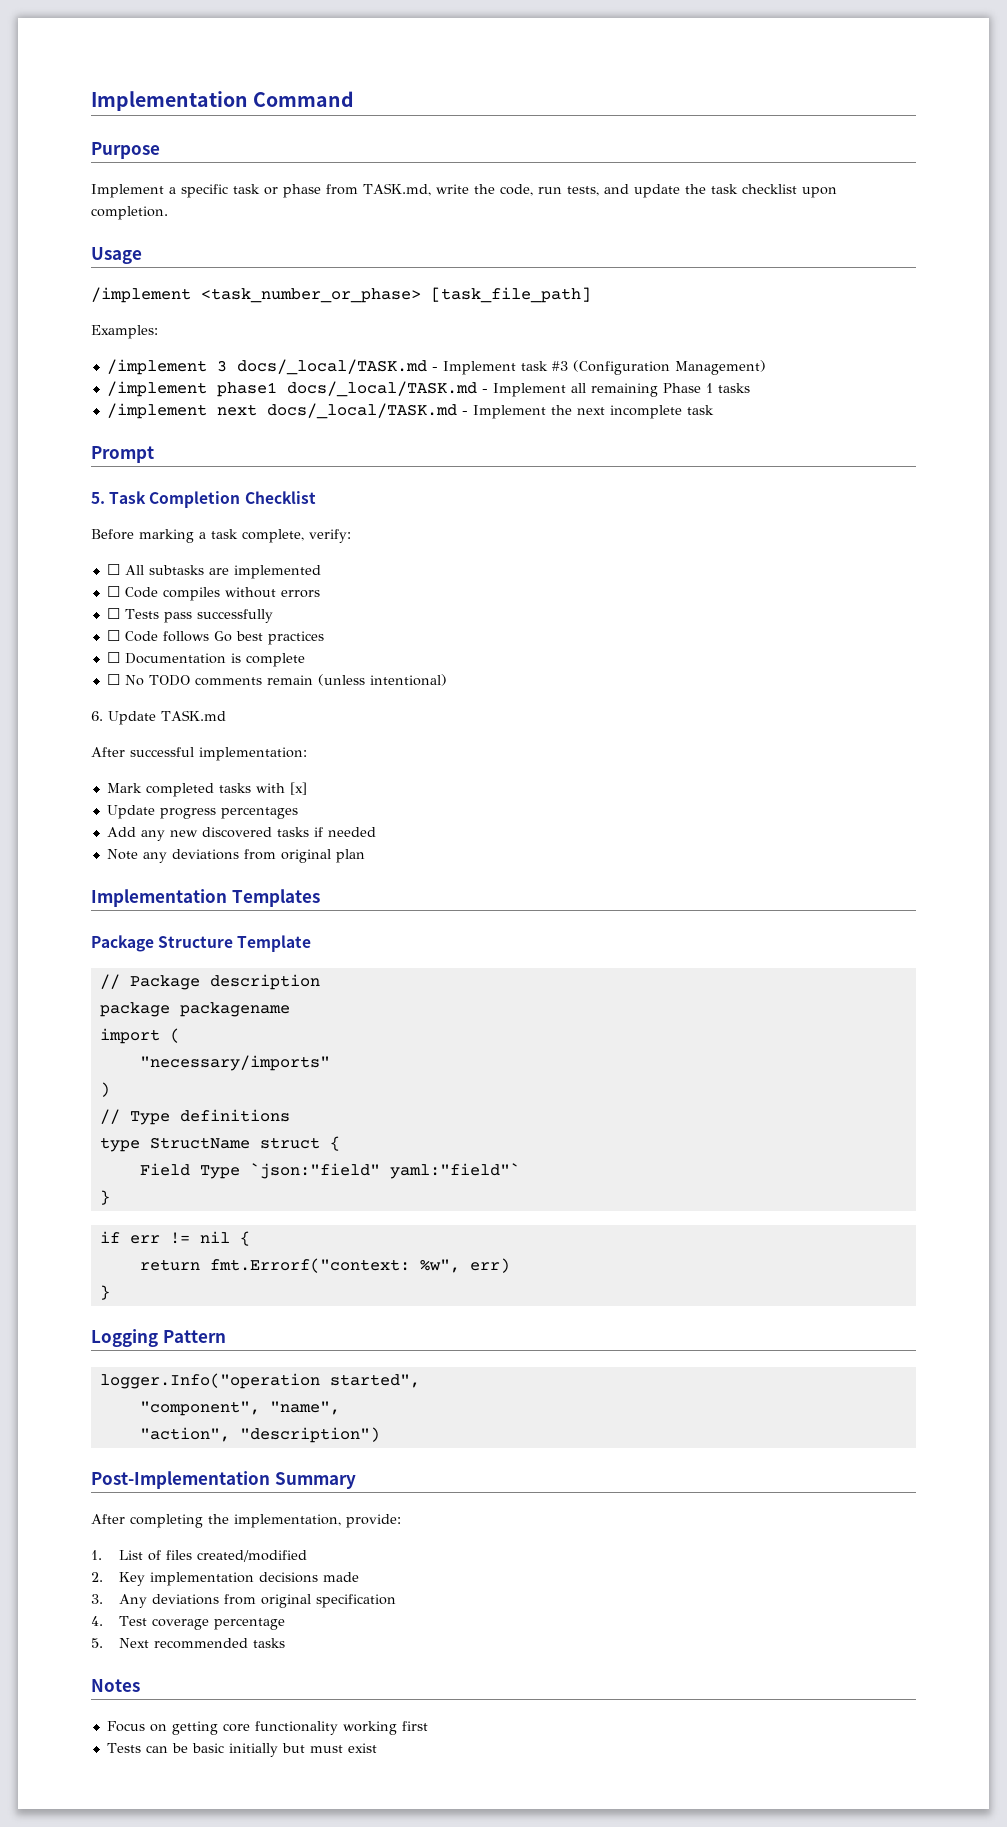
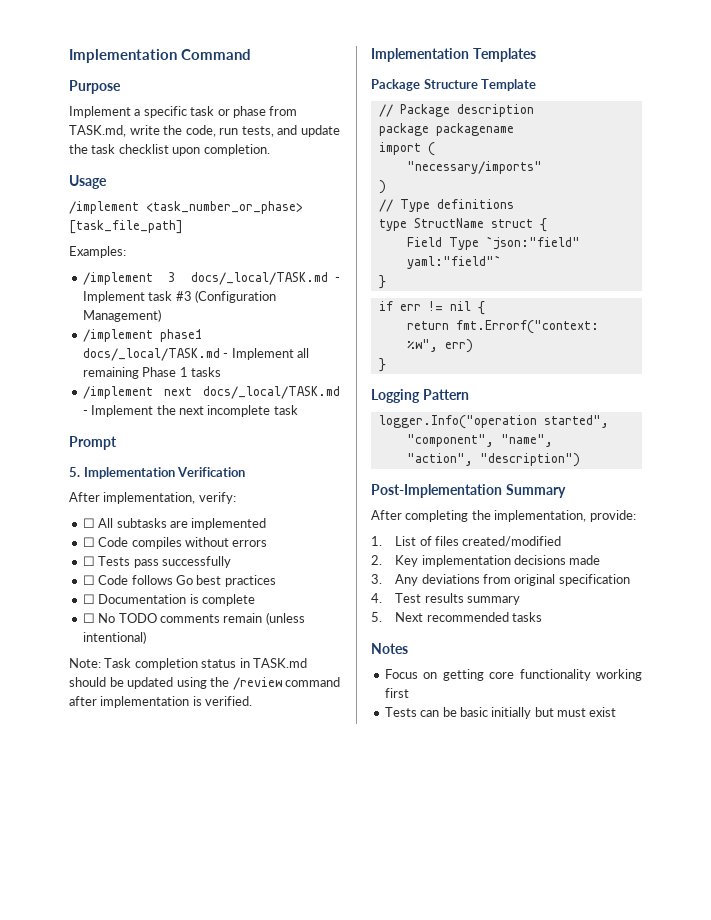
[109,491,316,508] [91,529,304,543] Task Completion Checklist // Before marking a task complete, -> [83,467,246,479] [69,492,196,504] Implementation Verification // After implementation,
[91,710,226,725] [91,747,307,761] [106,782,307,797] [106,805,298,819] [106,827,376,841] [106,849,365,863] 6. Update TASK.md // After successful implementation: // Mark completed tasks with [x] // Update progress percentages // Add any new discovered tasks if needed // Note any deviations from original plan -> [69,658,307,670] [69,677,340,690] [69,696,253,708] Note: Task completion status in TASK.md should be updated using the /review command after implementation is verified.
[152,1618,286,1630] coverage percentage -> [424,593,521,605] results summary

